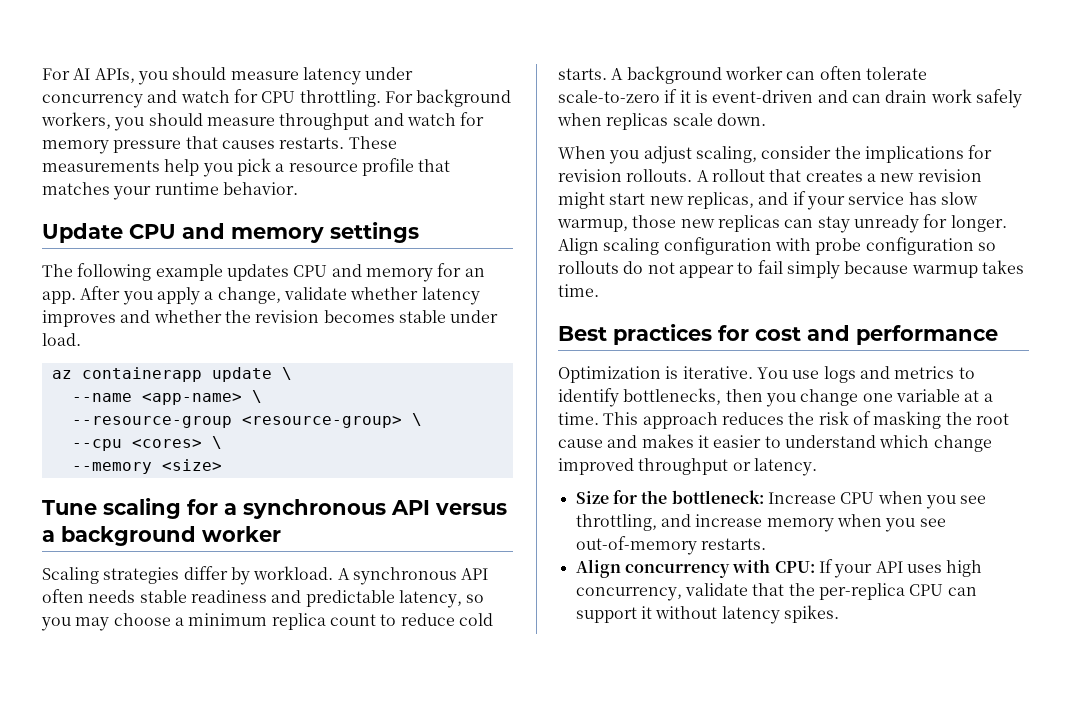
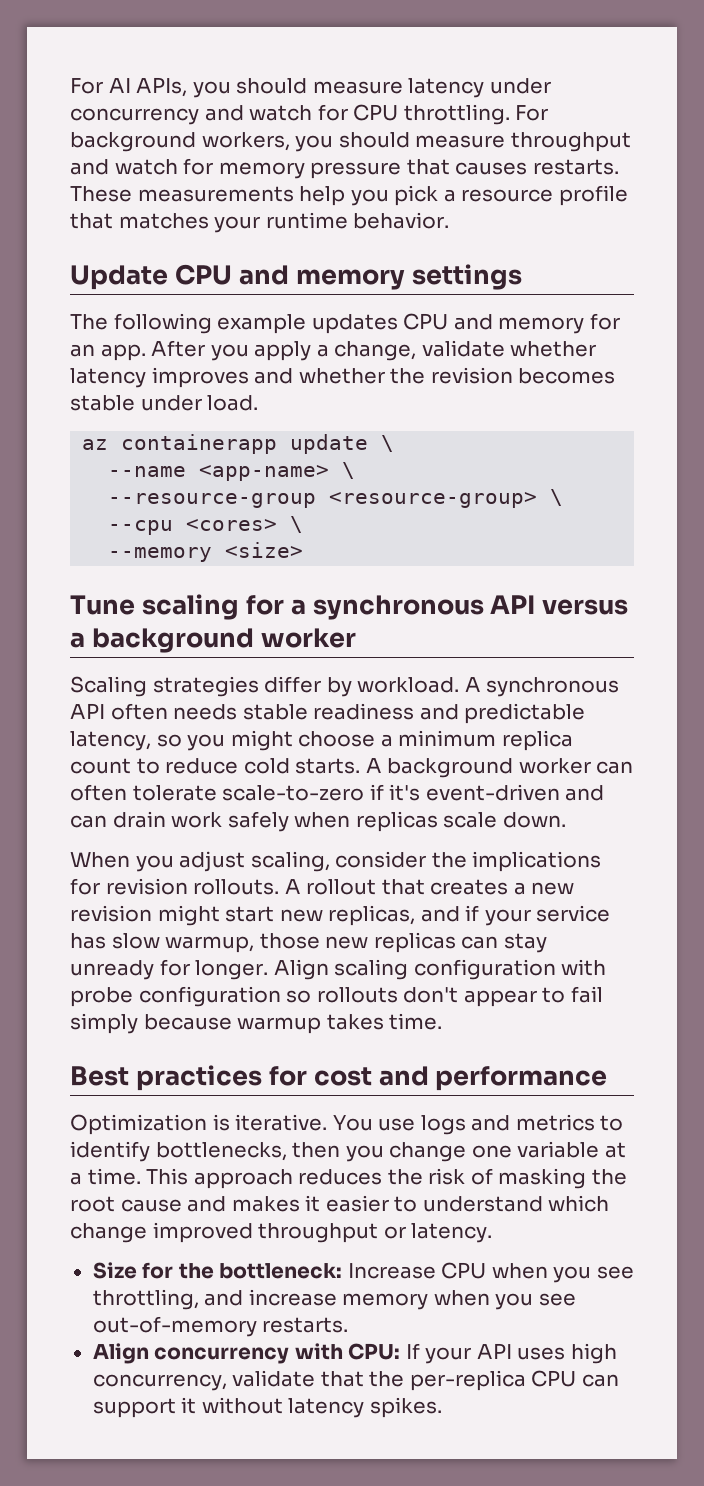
[75,617,110,631] may -> [230,730,293,751] might
[679,90,708,103] it is -> [389,784,421,801] it's
[623,261,675,274] do not -> [403,987,459,1003] don't

